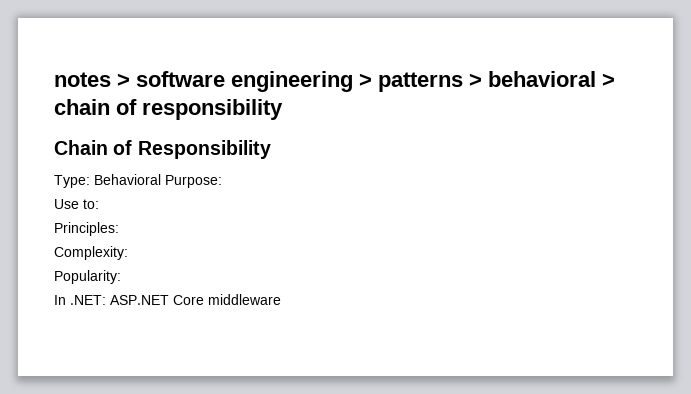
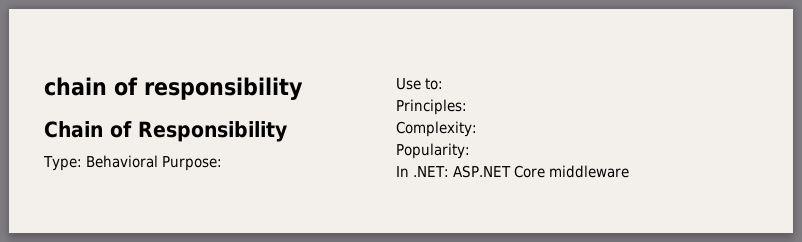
[54,71,615,92] notes > software engineering > patterns > behavioral > -> (44, 86) none

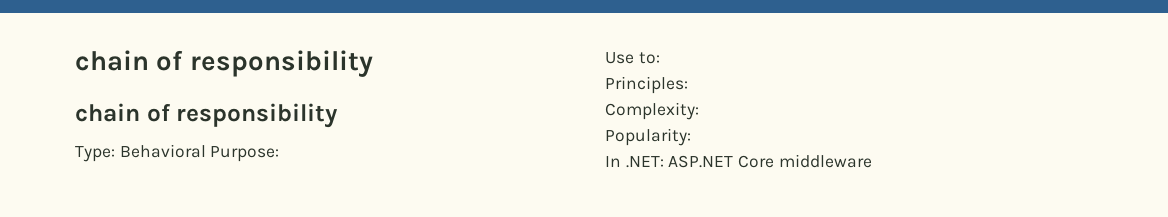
[44,77,303,100] [44,121,287,142] chain of responsibility // Chain of Responsibility -> [75,50,373,77] [75,103,339,128] chain of responsibility // chain of responsibility

